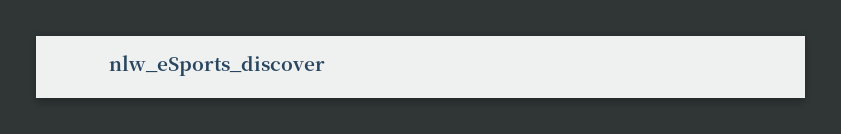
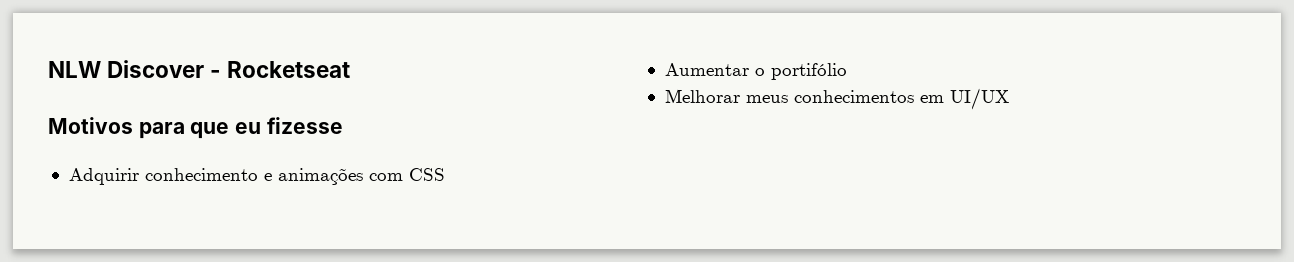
[109,55,325,76] nlw_eSports_discover -> [48,60,351,78] [48,117,343,139] [68,168,445,185] [664,63,847,80] [664,88,1009,110] NLW Discover - Rocketseat // Motivos para que eu fizesse // Adquirir conhecimento e animações com CSS // Aumentar o portifólio // Melhorar meus conhecimentos em UI/UX

